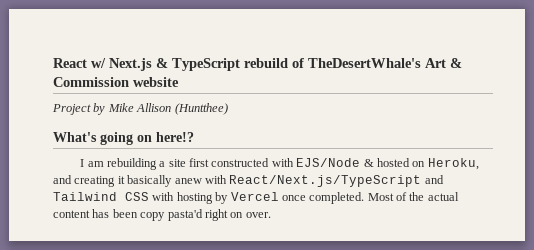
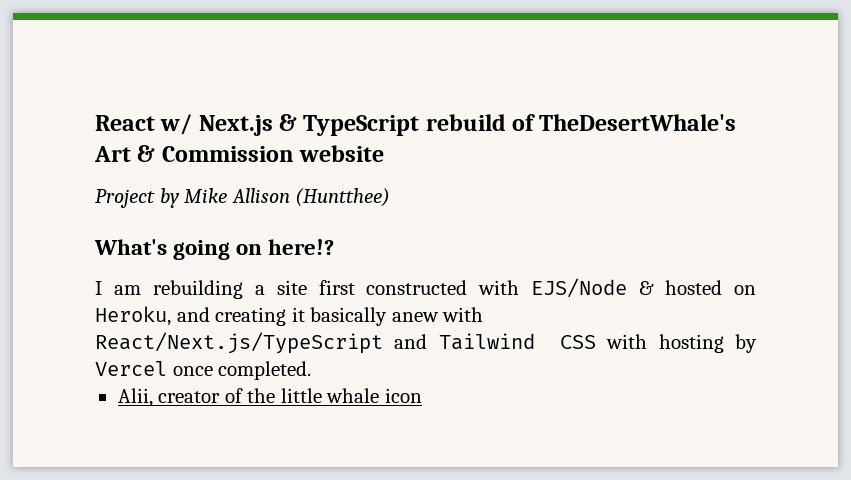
[367,192,459,201] [53,209,271,221] Most of the actual content has been copy pasta'd right on over. -> [117,388,422,407] // Alii, creator of the little whale icon

